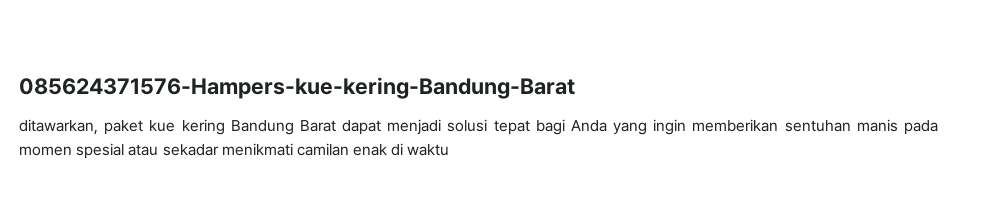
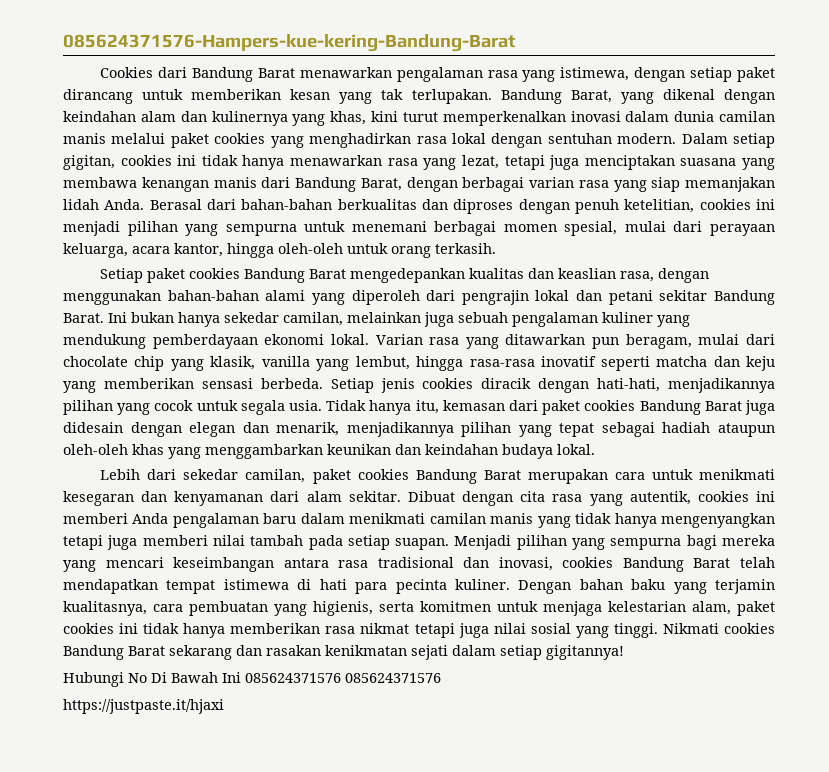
[19,119,938,135] [19,143,450,159] ditawarkan, paket kue kering Bandung Barat dapat menjadi solusi tepat bagi Anda yang ingin memberikan sentuhan manis pada momen spesial atau sekadar menikmati camilan enak di waktu -> [100,67,776,82] [63,89,775,104] [63,111,776,126] [63,133,775,148] [63,155,776,170] [63,177,775,192] [63,199,776,214] [63,221,775,236] [63,243,496,258] [100,268,710,283] [63,290,775,305] [63,312,690,327] [63,334,775,349] [63,356,775,371] [63,378,775,393] [63,400,776,415] [63,422,775,437] [63,444,595,459] [100,469,775,484] [63,491,775,506] [63,513,776,528] [63,535,775,550] [63,557,775,572] [63,579,775,594] [63,601,775,616] [63,623,775,638] [63,645,624,660] [63,672,441,687] [63,699,224,714] Cookies dari Bandung Barat menawarkan pengalaman rasa yang istimewa, dengan setiap paket dirancang untuk memberikan kesan yang tak terlupakan. Bandung Barat, yang dikenal dengan keindahan alam dan kulinernya yang khas, kini turut memperkenalkan inovasi dalam dunia camilan manis melalui paket cookies yang menghadirkan rasa lokal dengan sentuhan modern. Dalam setiap gigitan, cookies ini tidak hanya menawarkan rasa yang lezat, tetapi juga menciptakan suasana yang membawa kenangan manis dari Bandung Barat, dengan berbagai varian rasa yang siap memanjakan lidah Anda. Berasal dari bahan-bahan berkualitas dan diproses dengan penuh ketelitian, cookies ini menjadi pilihan yang sempurna untuk menemani berbagai momen spesial, mulai dari perayaan keluarga, acara kantor, hingga oleh-oleh untuk orang terkasih. // Setiap paket cookies Bandung Barat mengedepankan kualitas dan keaslian rasa, dengan menggunakan bahan-bahan alami yang diperoleh dari pengrajin lokal dan petani sekitar Bandung Barat. Ini bukan hanya sekedar camilan, melainkan juga sebuah pengalaman kuliner yang mendukung pemberdayaan ekonomi lokal. Varian rasa yang ditawarkan pun beragam, mulai dari chocolate chip yang klasik, vanilla yang lembut, hingga rasa-rasa inovatif seperti matcha dan keju yang memberikan sensasi berbeda. Setiap jenis cookies diracik dengan hati-hati, menjadikannya pilihan yang cocok untuk segala usia. Tidak hanya itu, kemasan dari paket cookies Bandung Barat juga didesain dengan elegan dan menarik, menjadikannya pilihan yang tepat sebagai hadiah ataupun oleh-oleh khas yang menggambarkan keunikan dan keindahan budaya lokal. // Lebih dari sekedar camilan, paket cookies Bandung Barat merupakan cara untuk menikmati kesegaran dan kenyamanan dari alam sekitar. Dibuat dengan cita rasa yang autentik, cookies ini memberi Anda pengalaman baru dalam menikmati camilan manis yang tidak hanya mengenyangkan tetapi juga memberi nilai tambah pada setiap suapan. Menjadi pilihan yang sempurna bagi mereka yang mencari keseimbangan antara rasa tradisional dan inovasi, cookies Bandung Barat telah mendapatkan tempat istimewa di hati para pecinta kuliner. Dengan bahan baku yang terjamin kualitasnya, cara pembuatan yang higienis, serta komitmen untuk menjaga kelestarian alam, paket cookies ini tidak hanya memberikan rasa nikmat tetapi juga nilai sosial yang tinggi. Nikmati cookies Bandung Barat sekarang dan rasakan kenikmatan sejati dalam setiap gigitannya! // Hubungi No Di Bawah Ini 085624371576 085624371576 // https://justpaste.it/hjaxi

